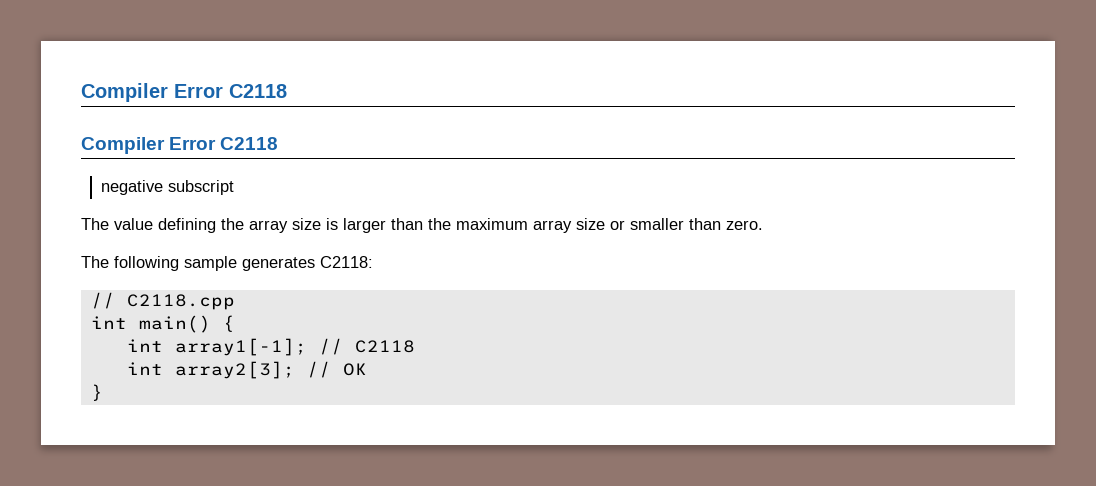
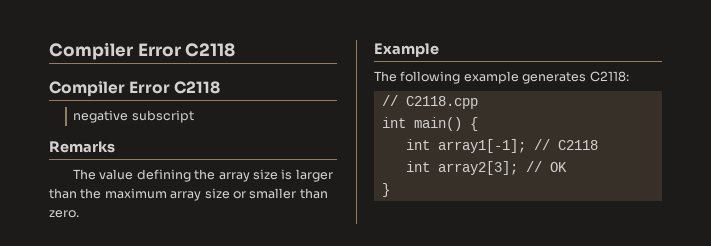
(235, 187) none -> [49,141,115,153] // Remarks
(763, 225) none -> [374,43,439,57] // Example
[184,256,237,271] sample -> [463,71,519,84] example

